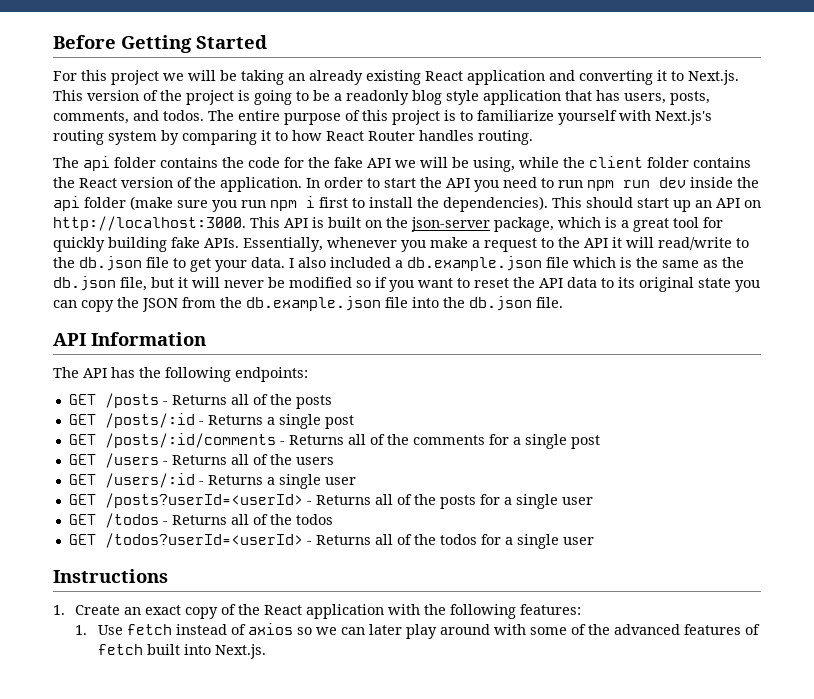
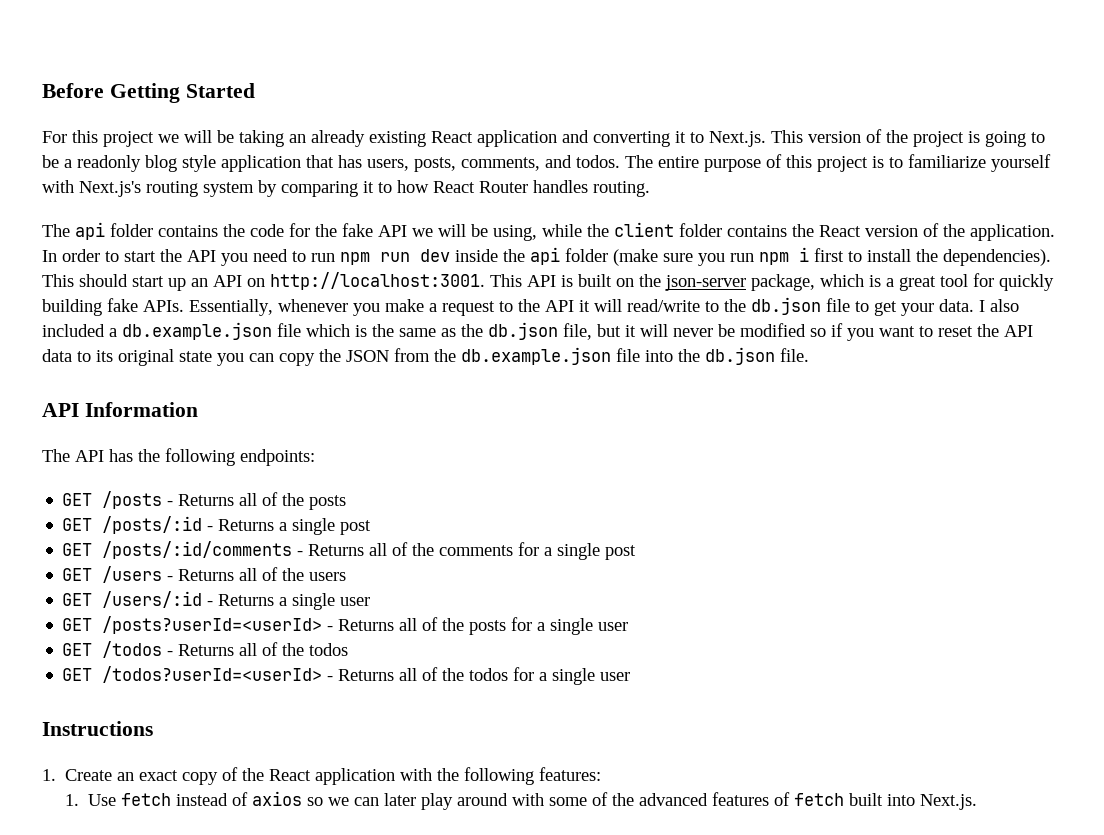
[53,216,246,231] http://localhost:3000. -> [270,272,485,290] http://localhost:3001.

